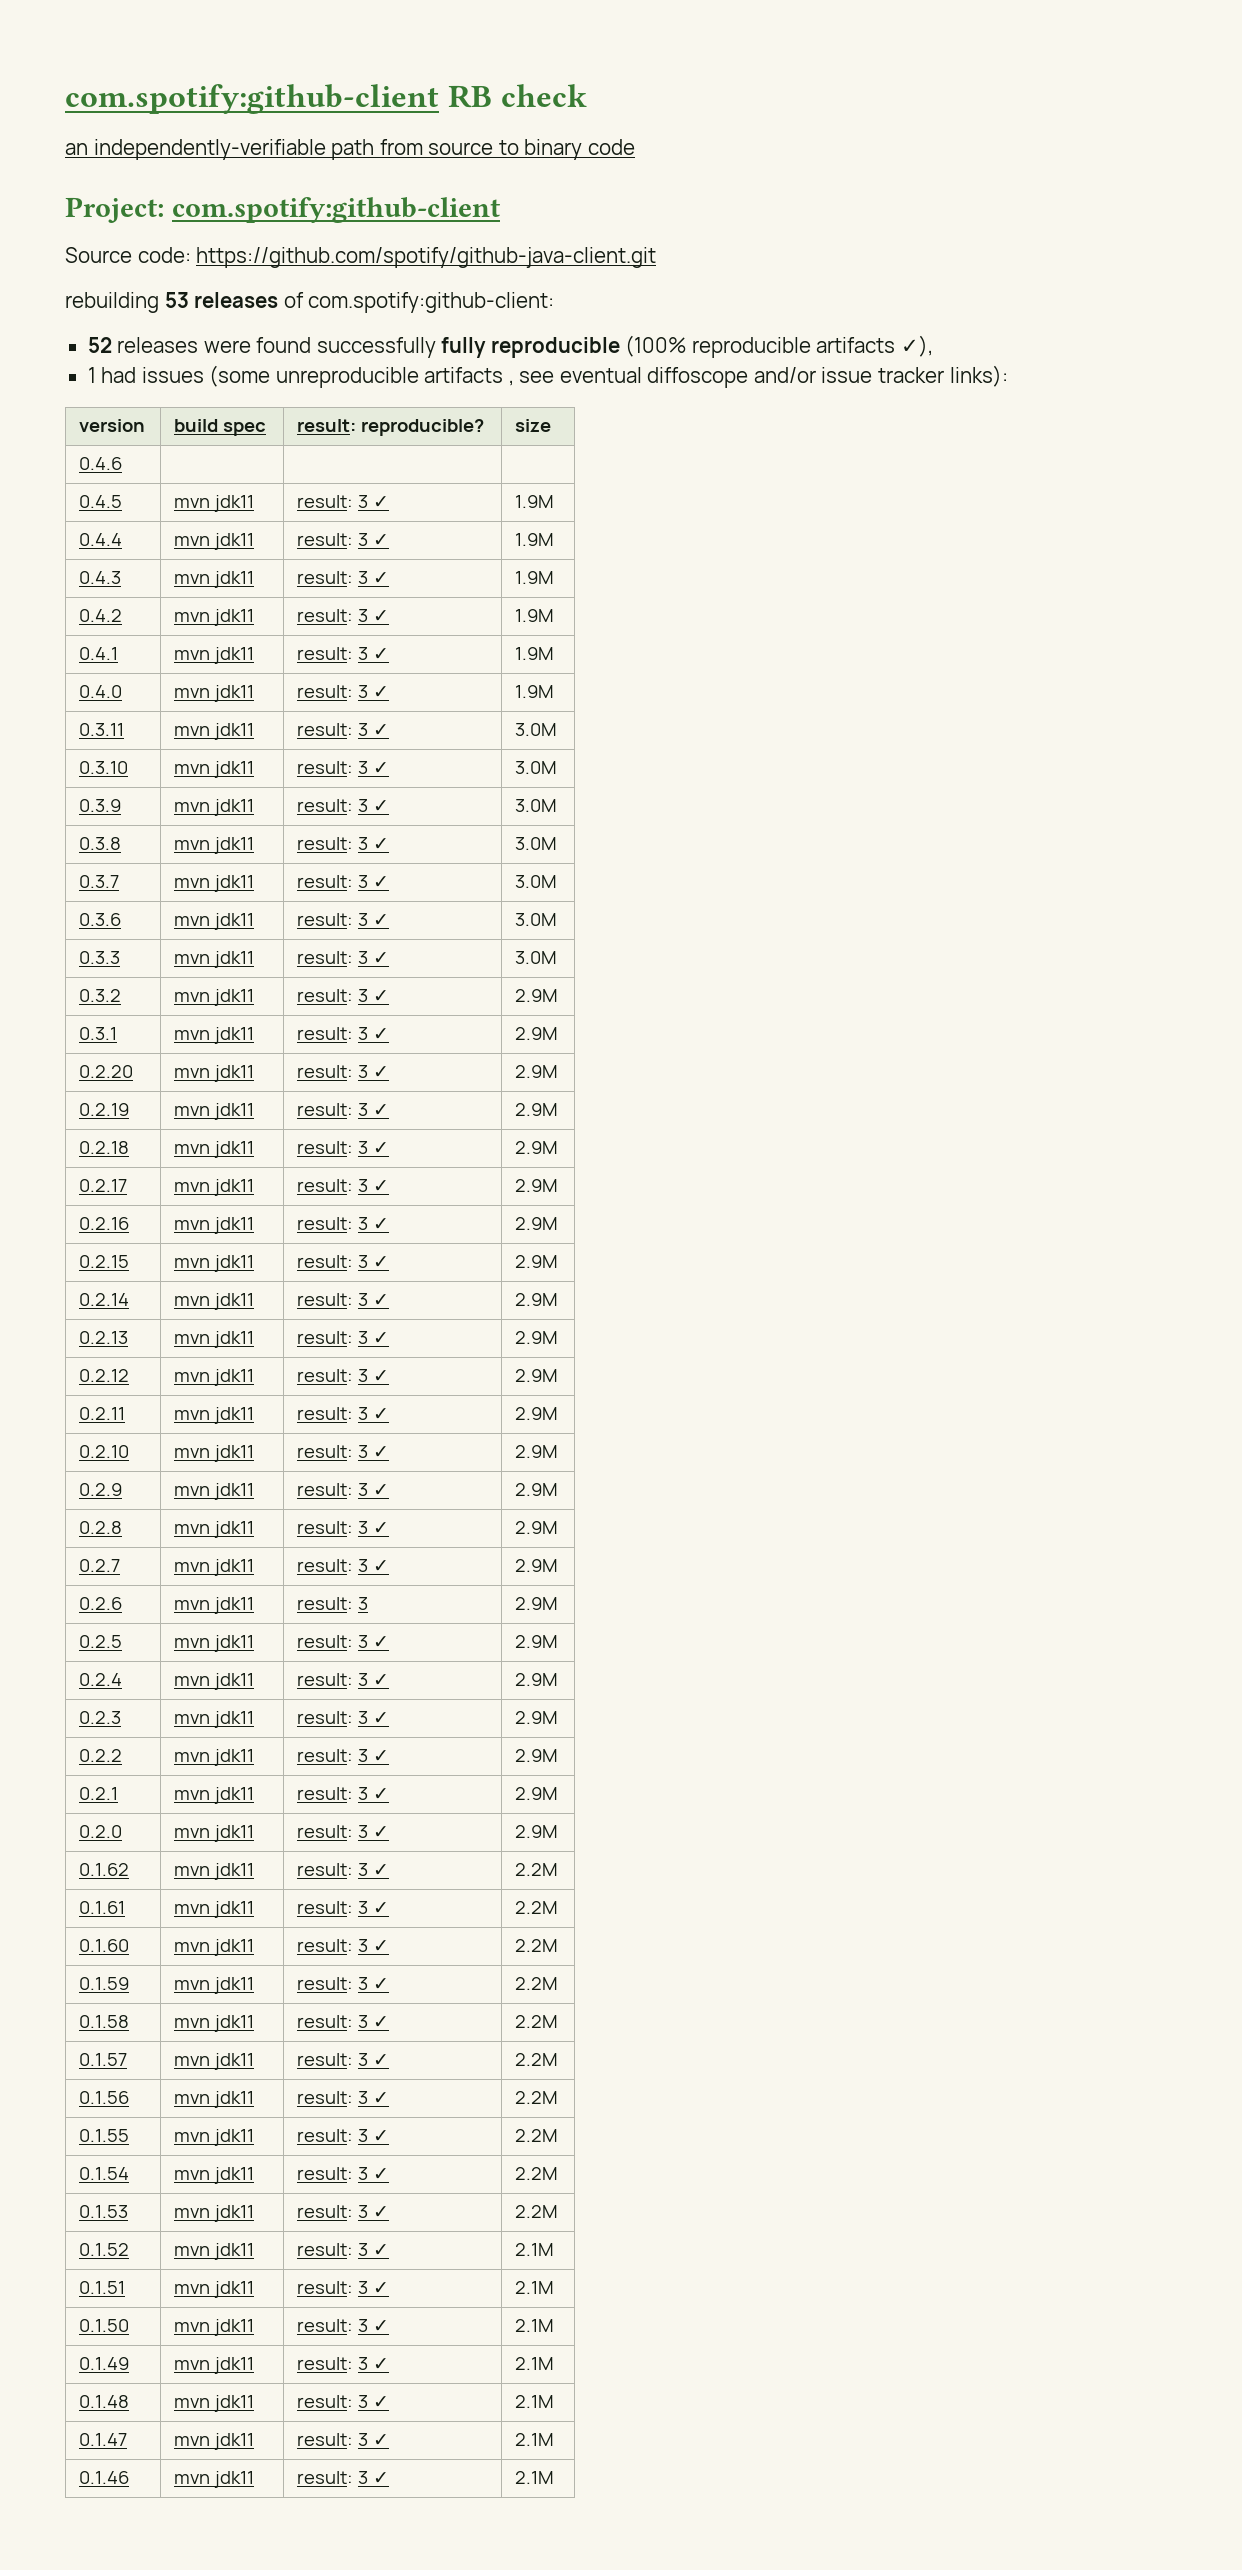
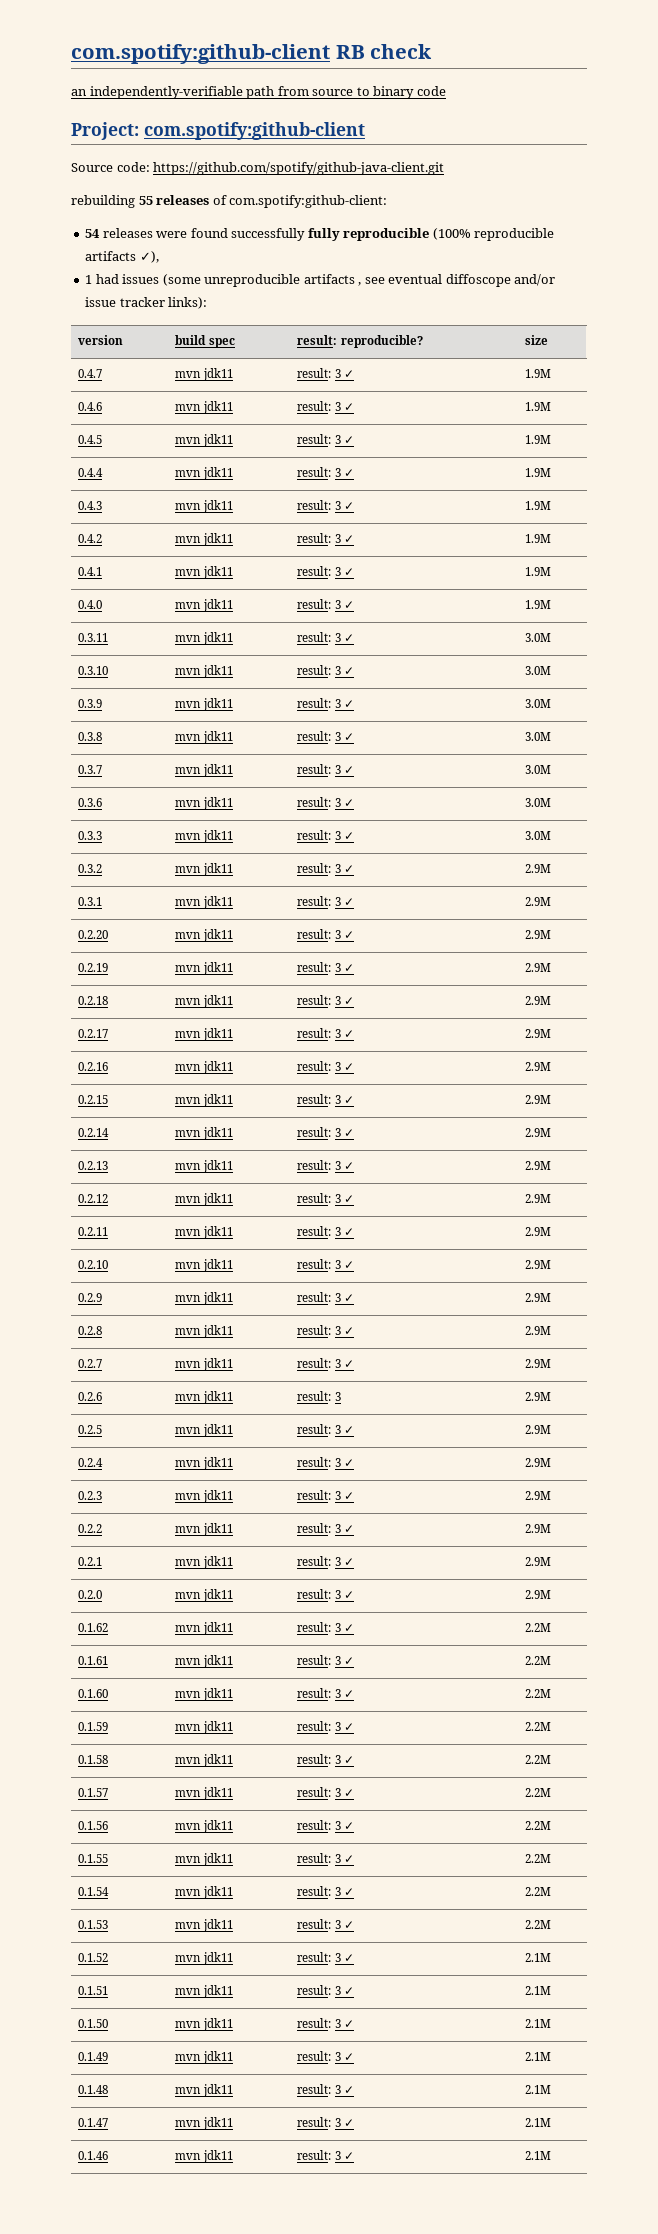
[164,292,189,308] 53 -> [138,196,153,205] 55
[87,337,112,353] 52 -> [85,229,101,238] 54
[79,457,123,470] 0.4.6 | | | -> [78,369,103,378] [175,368,233,381] [297,368,354,378] [525,369,552,378] [78,402,103,411] [175,401,233,414] [297,401,354,411] [525,402,552,411] 0.4.7 | mvn jdk11 | result: 3 ✓ | 1.9M // 0.4.6 | mvn jdk11 | result: 3 ✓ | 1.9M

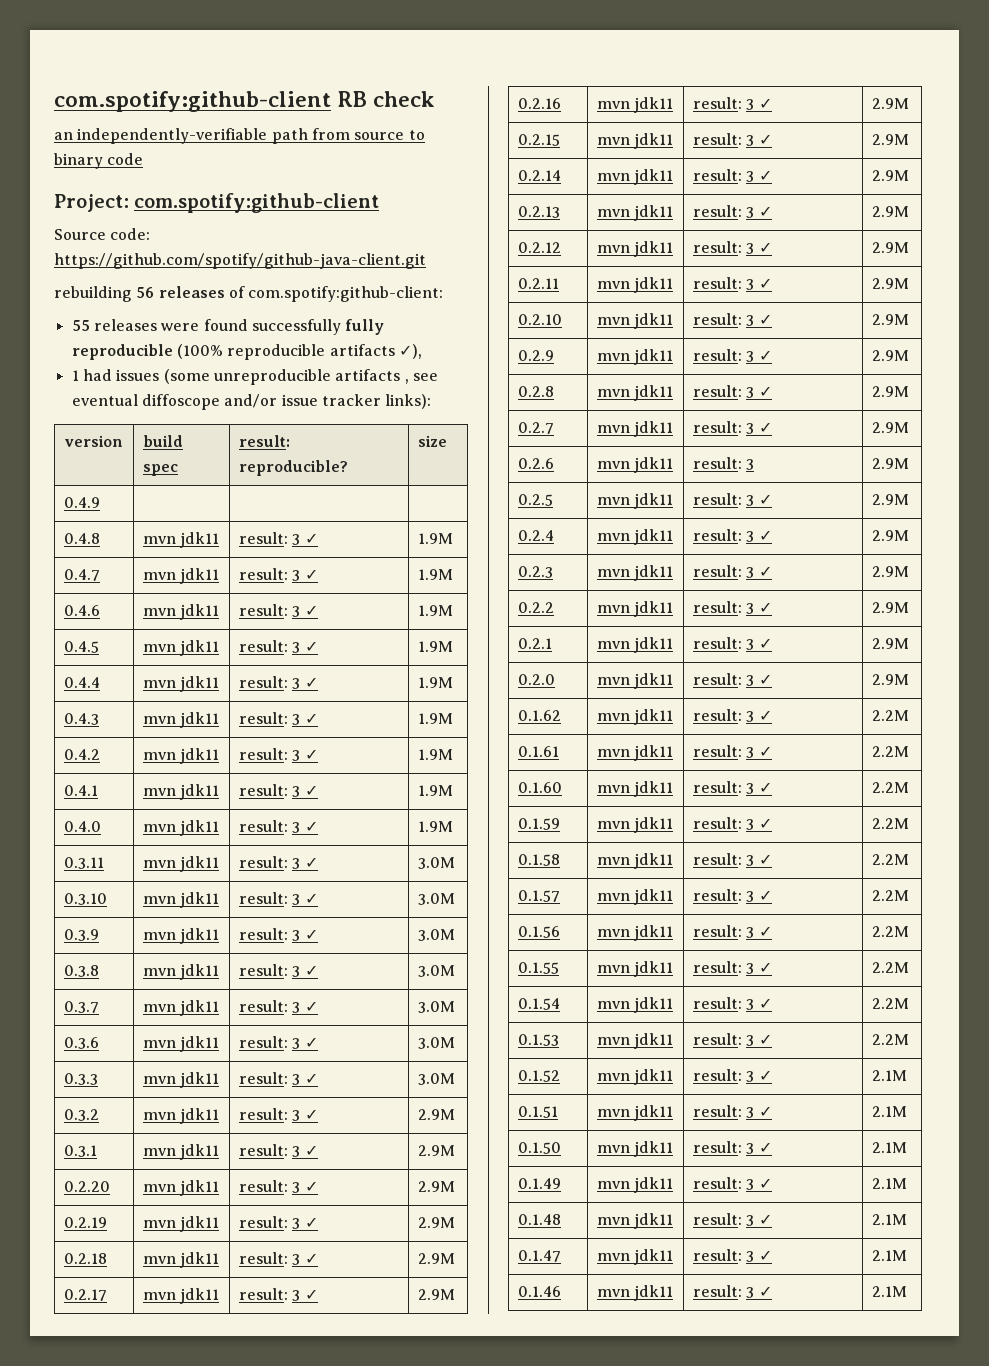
[138,196,153,205] 55 -> [136,287,155,298] 56
[85,229,101,238] 54 -> [71,320,90,331] 55
(549, 340) none -> [64,497,101,508] [64,533,101,544] [143,532,220,548] [239,532,318,545] [418,533,454,544] // 0.4.9 | | | // 0.4.8 | mvn jdk11 | result: 3 ✓ | 1.9M

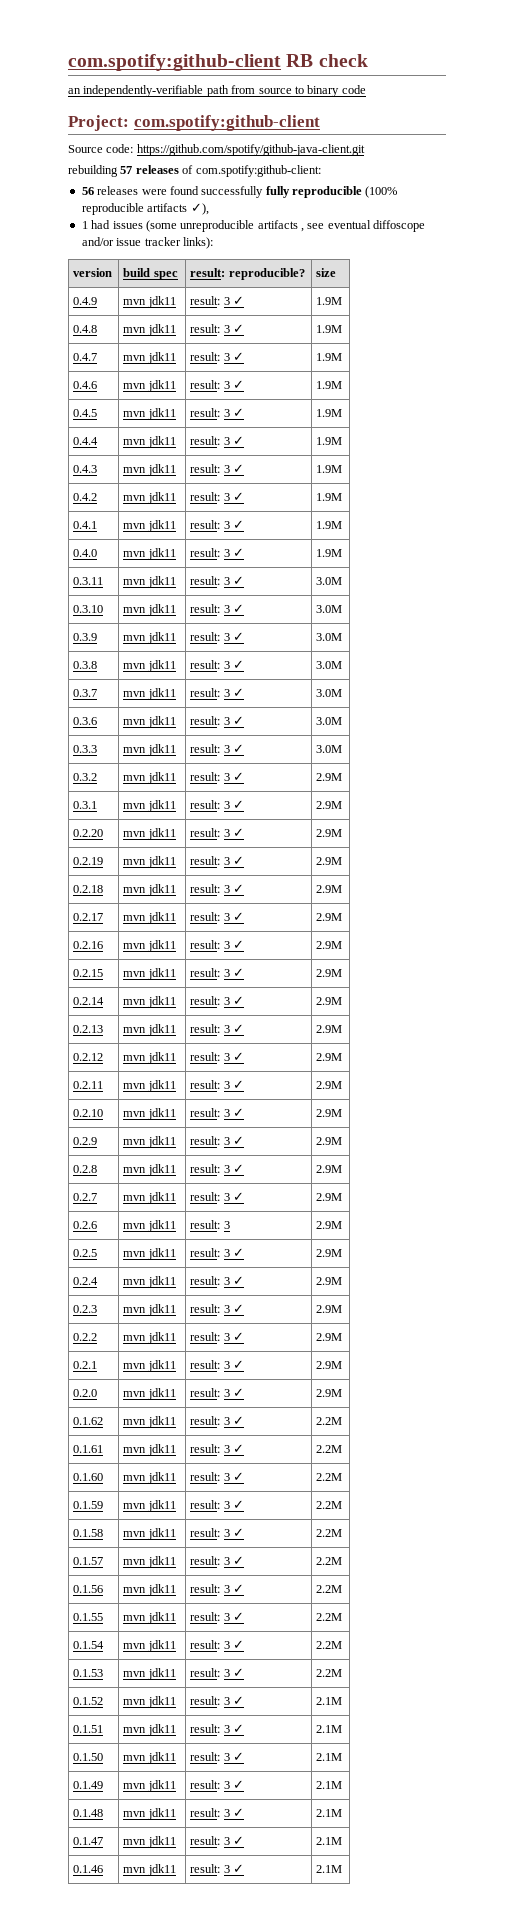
[136,287,155,298] 56 -> [120,166,133,174] 57
[71,320,90,331] 55 -> [81,187,94,195] 56
(101, 502) | | -> [123,296,176,308] [190,296,244,305] [316,297,343,305] mvn jdk11 | result: 3 ✓ | 1.9M

